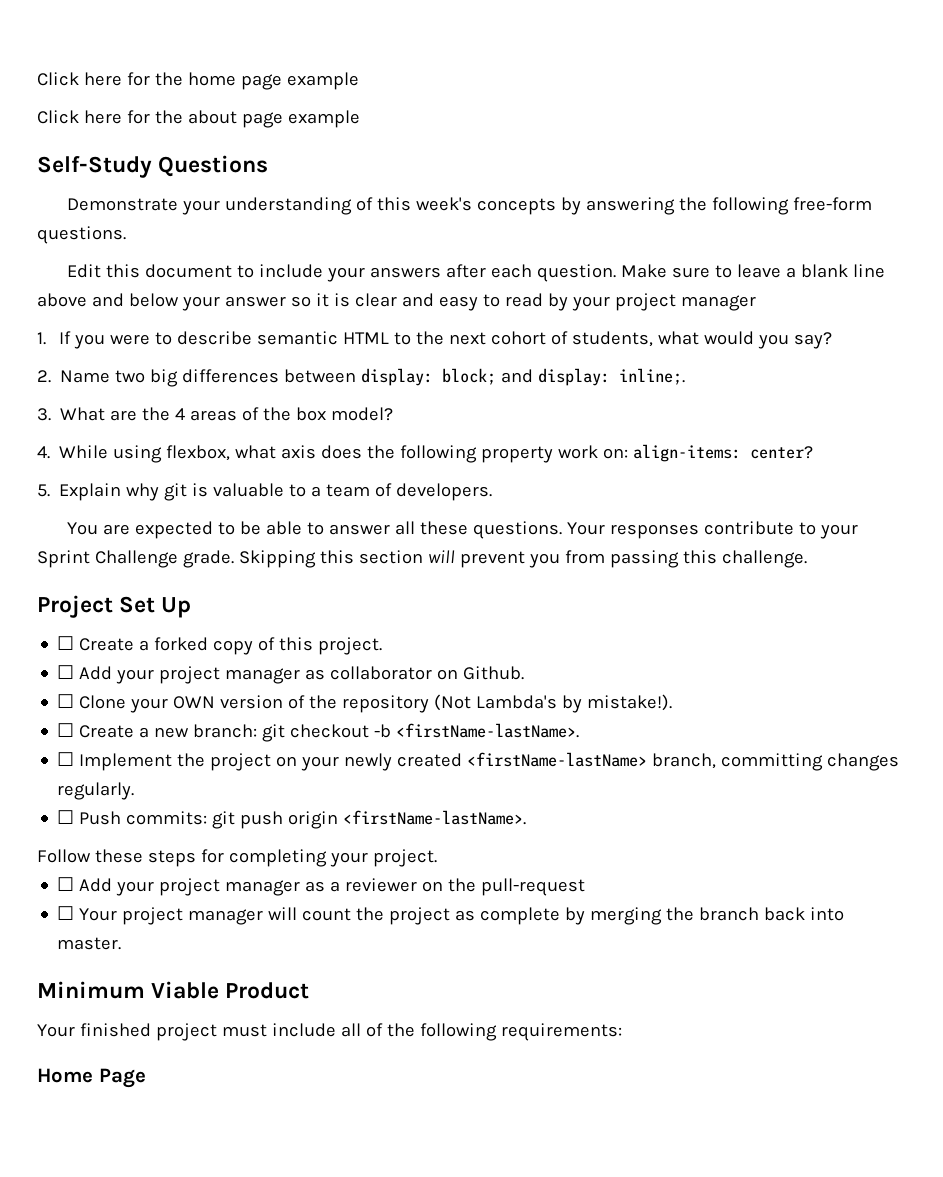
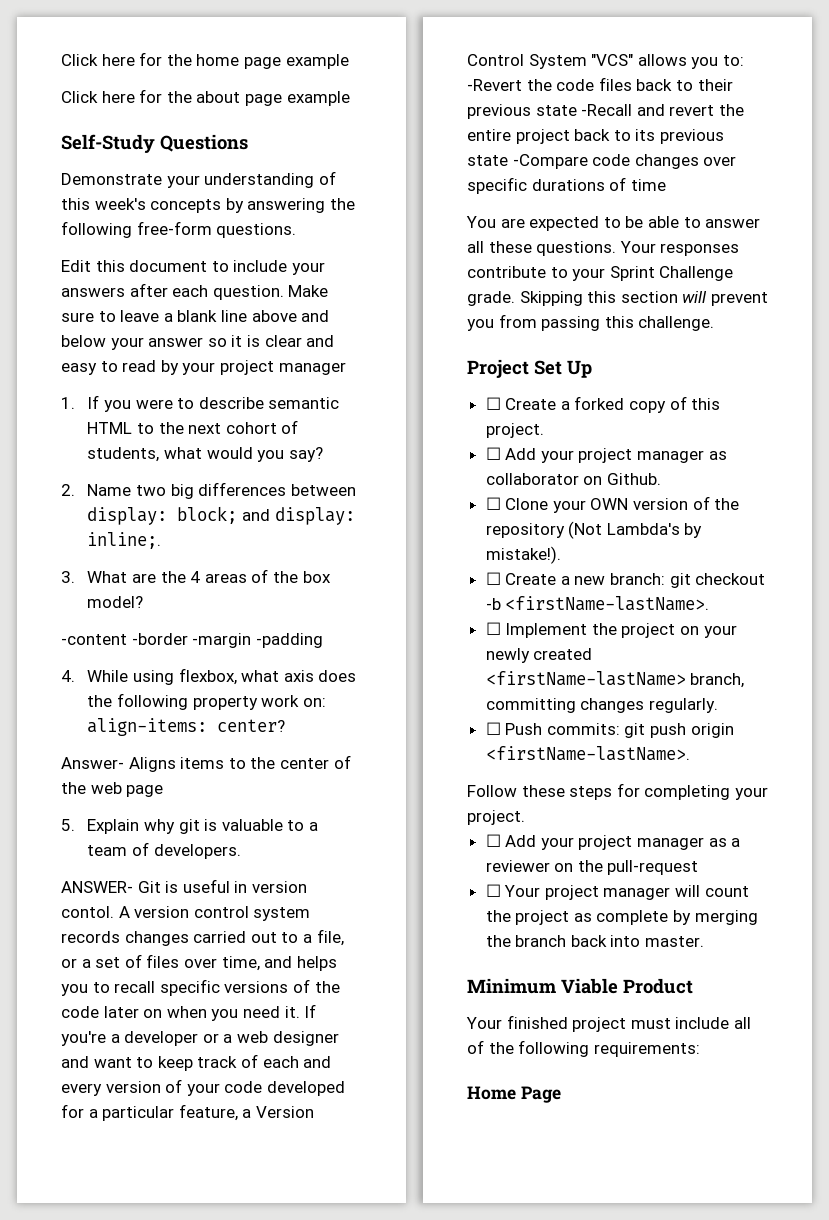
(394, 414) none -> [61,633,323,648] // -content -border -margin -padding
(814, 452) none -> [61,755,351,772] [61,782,164,797] // Answer- Aligns items to the center of the web page
(493, 492) none -> [61,879,307,893] [61,906,311,921] [61,929,344,946] [61,954,337,971] [61,979,340,996] [61,1004,317,1021] [61,1031,339,1046] [61,1054,332,1071] [61,1079,345,1096] [61,1104,314,1121] [467,54,744,69] [467,77,733,91] [467,104,744,119] [467,129,724,144] [467,154,737,169] [467,177,666,194] // ANSWER- Git is useful in version contol. A version control system records changes carried out to a file, or a set of files over time, and helps you to recall specific versions of the code later on when you need it. If you're a developer or a web designer and want to keep track of each and every version of your code developed for a particular feature, a Version Control System "VCS" allows you to: -Revert the code files back to their previous state -Recall and revert the entire project back to its previous state -Compare code changes over specific durations of time

